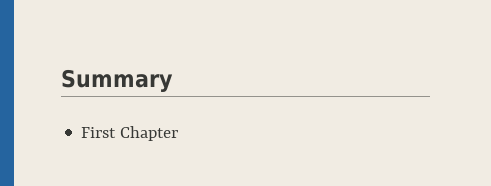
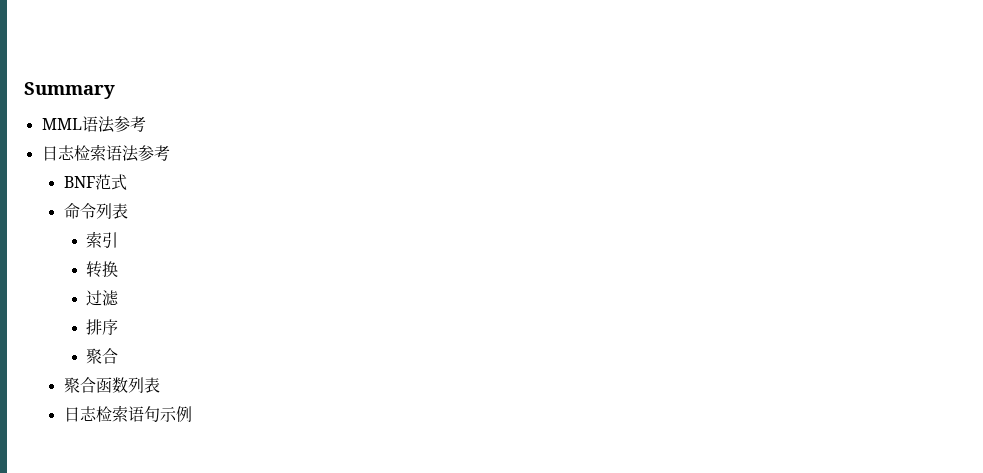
[81,126,179,141] First Chapter -> [41,116,146,133] [41,144,170,162] [63,174,127,190] [63,203,128,219] [85,231,118,249] [85,261,118,278] [85,290,119,306] [85,319,118,335] [85,348,118,364] [63,377,160,393] [63,405,192,422] MML语法参考 // 日志检索语法参考 // BNF范式 // 命令列表 // 索引 // 转换 // 过滤 // 排序 // 聚合 // 聚合函数列表 // 日志检索语句示例

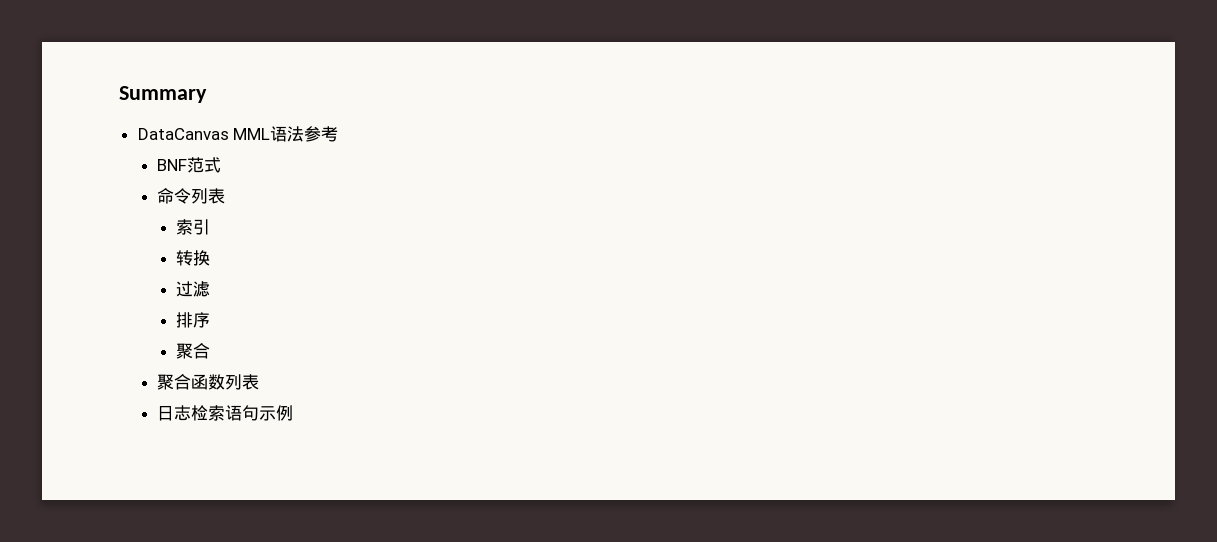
(115, 90) none -> [137,128,229,140] DataCanvas
[41,144,170,162] // 日志检索语法参考 -> (339, 134) none

